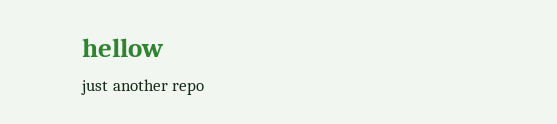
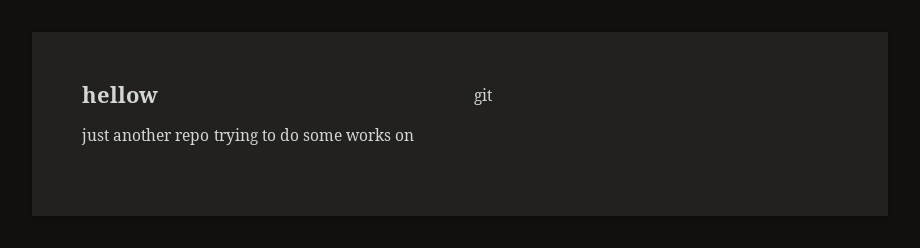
(205, 88) none -> [213,128,415,145] [474,88,493,105] trying to do some works on git

